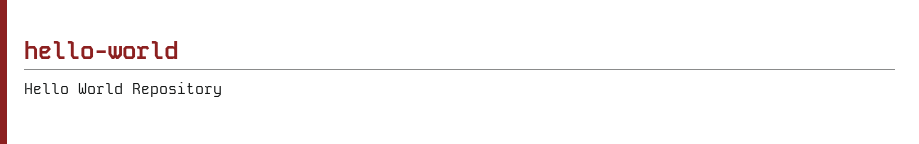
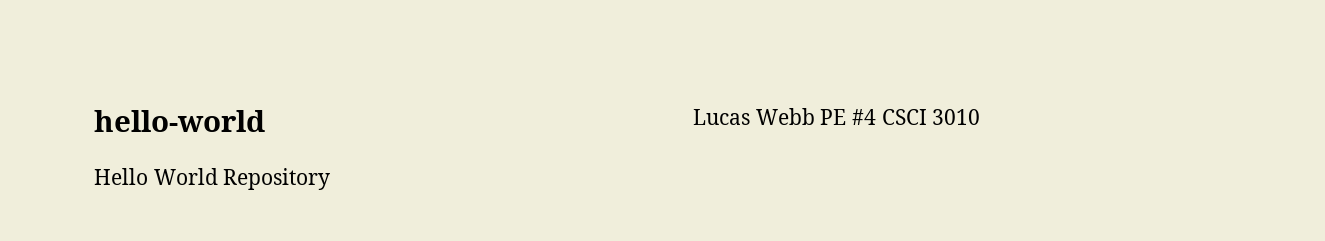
(222, 89) none -> [693,108,981,125] // Lucas Webb PE #4 CSCI 3010

